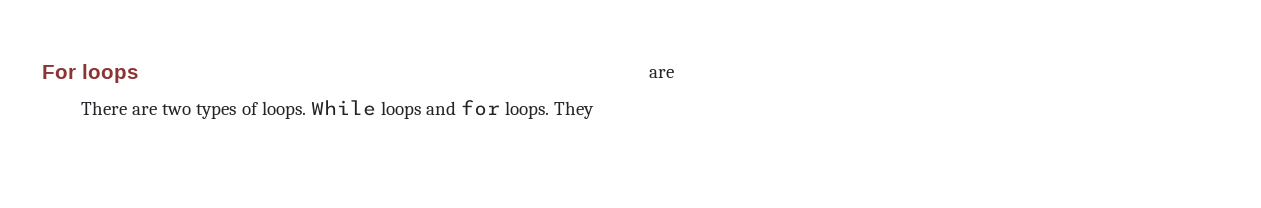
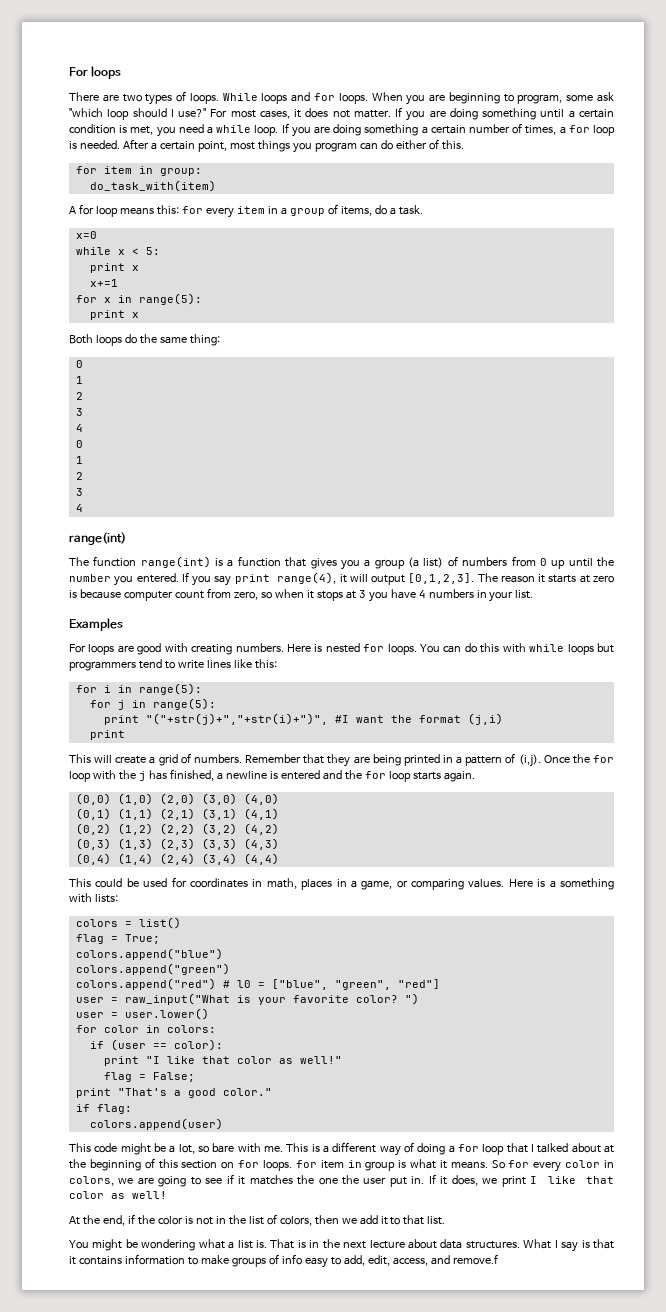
[554,101,595,119] [649,69,674,78] They are -> [371,92,614,105] [69,107,614,121] [69,123,615,137] [69,139,464,153] [75,166,202,176] [89,180,216,192] [69,204,423,218] [75,231,97,239] [75,247,160,255] [89,263,139,273] [89,279,118,287] [75,293,202,305] [89,310,139,320] [69,334,220,346] [75,360,83,368] [75,376,83,384] [75,392,83,400] [75,408,83,416] [75,424,83,432] [75,440,83,448] [75,456,83,464] [75,472,83,480] [75,488,83,496] [75,504,83,512] [69,532,126,545] [69,556,614,570] [69,572,615,586] [69,588,534,602] [69,618,123,631] [69,643,615,655] [69,659,277,671] [75,683,202,695] [89,698,216,710] [103,713,503,725] [89,730,125,740] [69,753,614,767] [69,769,475,782] [75,793,279,805] [75,808,279,820] [75,823,279,835] [75,838,279,850] [75,853,279,865] [69,877,615,890] [69,893,118,903] [75,917,181,929] [75,934,160,944] [75,948,223,960] [75,963,230,975] [75,978,440,990] [75,993,419,1005] [75,1008,209,1020] [75,1025,216,1033] [89,1039,223,1051] [103,1056,342,1066] [103,1072,195,1082] [75,1088,272,1098] [75,1104,132,1114] [89,1118,223,1130] [69,1142,614,1156] [69,1158,615,1172] [69,1174,614,1187] [69,1191,167,1199] [69,1214,446,1226] [69,1239,615,1252] [69,1254,498,1268] When you are beginning to program, some ask "which loop should I use?" For most cases, it does not matter. If you are doing something until a certain condition is met, you need a while loop. If you are doing something a certain number of times, a for loop is needed. After a certain point, most things you program can do either of this. // for item in group: // do_task_with(item) // A for loop means this: for every item in a group of items, do a task. // x=0 // while x < 5: // print x // x+=1 // for x in range(5): // print x // Both loops do the same thing: // 0 // 1 // 2 // 3 // 4 // 0 // 1 // 2 // 3 // 4 // range(int) // The function range(int) is a function that gives you a group (a list) of numbers from 0 up until the number you entered. If you say print range(4), it will output [0,1,2,3]. The reason it starts at zero is because computer count from zero, so when it stops at 3 you have 4 numbers in your list. // Examples // For loops are good with creating numbers. Here is nested for loops. You can do this with while loops but programmers tend to write lines like this: // for i in range(5): // for j in range(5): // print "("+str(j)+","+str(i)+")", #I want the format (j,i) // print // This will create a grid of numbers. Remember that they are being printed in a pattern of (i,j). Once the for loop with the j has finished, a newline is entered and the for loop starts again. // (0,0) (1,0) (2,0) (3,0) (4,0) // (0,1) (1,1) (2,1) (3,1) (4,1) // (0,2) (1,2) (2,2) (3,2) (4,2) // (0,3) (1,3) (2,3) (3,3) (4,3) // (0,4) (1,4) (2,4) (3,4) (4,4) // This could be used for coordinates in math, places in a game, or comparing values. Here is a something with lists: // colors = list() // flag = True; // colors.append("blue") // colors.append("green") // colors.append("red") # l0 = ["blue", "green", "red"] // user = raw_input("What is your favorite color? ") // user = user.lower() // for color in colors: // if (user == color): // print "I like that color as well!" // flag = False; // print "That's a good color." // if flag: // colors.append(user) // This code might be a lot, so bare with me. This is a different way of doing a for loop that I talked about at the beginning of this section on for loops. for item in group is what it means. So for every color in colors, we are going to see if it matches the one the user put in. If it does, we print I like that color as well! // At the end, if the color is not in the list of colors, then we add it to that list. // You might be wondering what a list is. That is in the next lecture about data structures. What I say is that it contains information to make groups of info easy to add, edit, access, and remove.f

